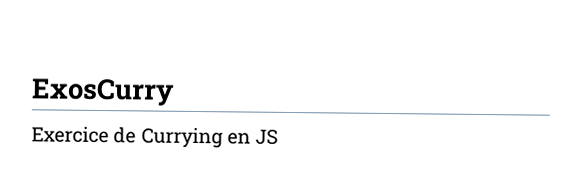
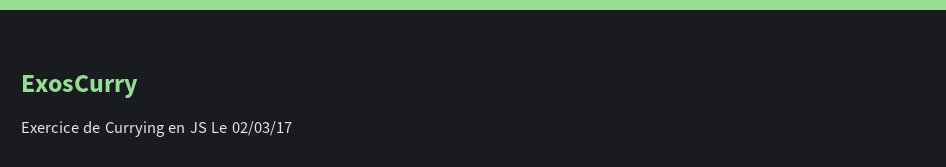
(279, 136) none -> [211,121,292,136] Le 02/03/17

